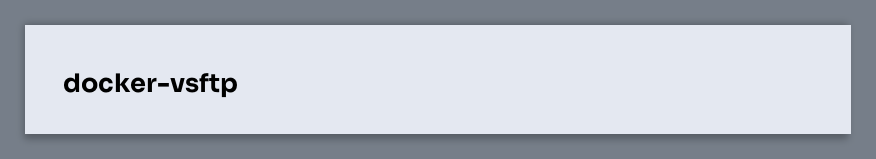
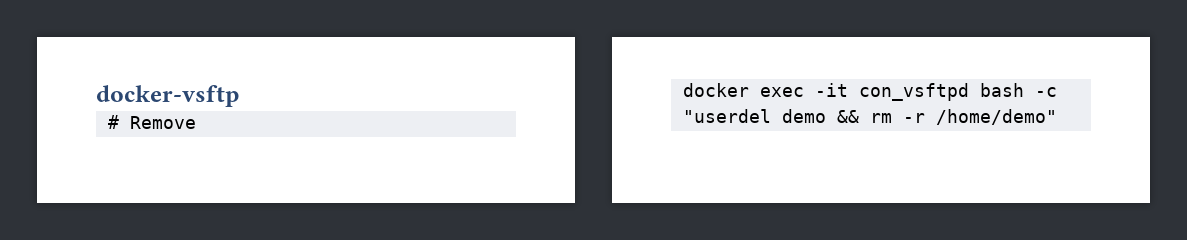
(238, 85) none -> [108,115,196,129] [683,83,1057,101] [683,109,1057,125] // # Remove // docker exec -it con_vsftpd bash -c "userdel demo && rm -r /home/demo"

